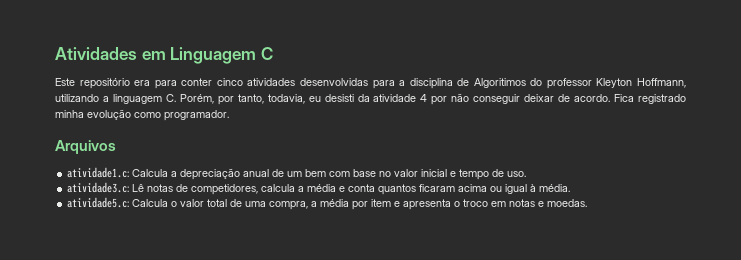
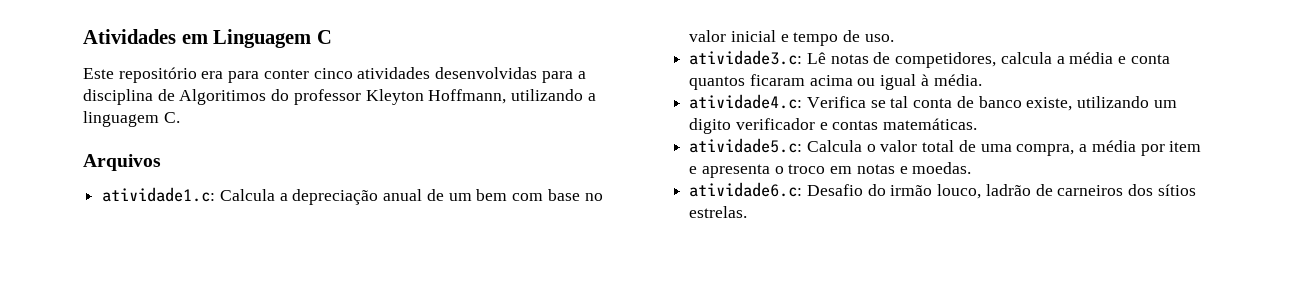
[179,93,686,105] [55,109,229,121] Porém, por tanto, todavia, eu desisti da atividade 4 por não conseguir deixar de acordo. Fica registrado minha evolução como programador. -> (180, 117) none
(571, 188) none -> [689,94,1177,111] [689,118,978,134] // atividade4.c: Verifica se tal conta de banco existe, utilizando um digito verificador e contas matemáticas.
(588, 203) none -> [689,182,1196,199] [689,206,748,218] // atividade6.c: Desafio do irmão louco, ladrão de carneiros dos sítios estrelas.

